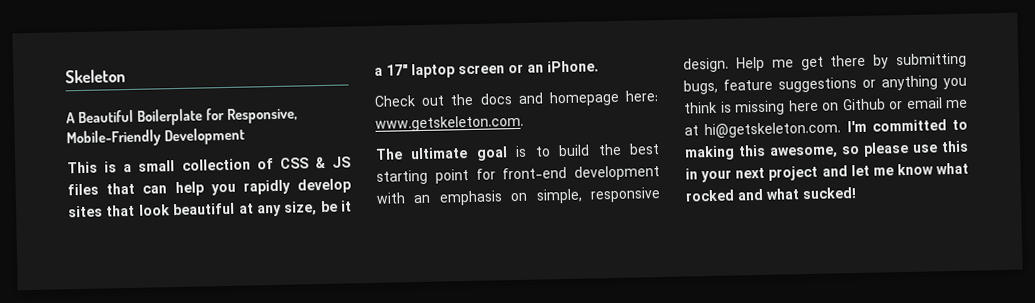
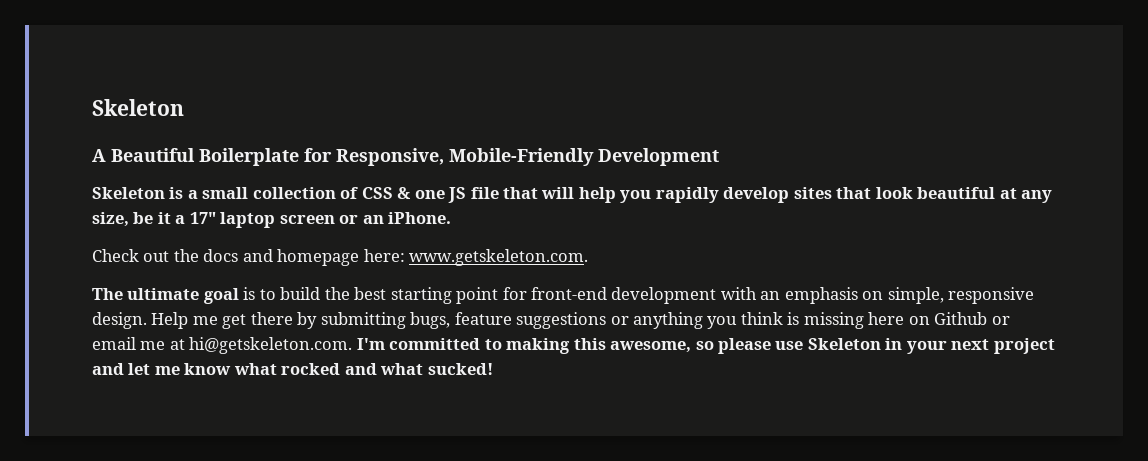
[67,161,98,174] This -> [92,187,165,199] Skeleton
[332,156,351,168] [67,182,168,196] JS files that can -> [414,187,575,203] one JS file that will
[941,140,969,153] this -> [807,338,881,350] Skeleton

